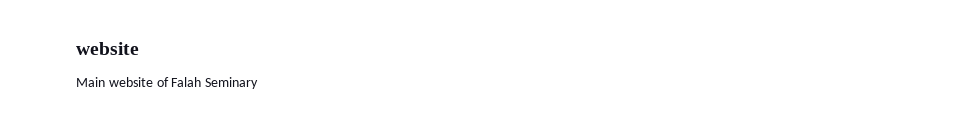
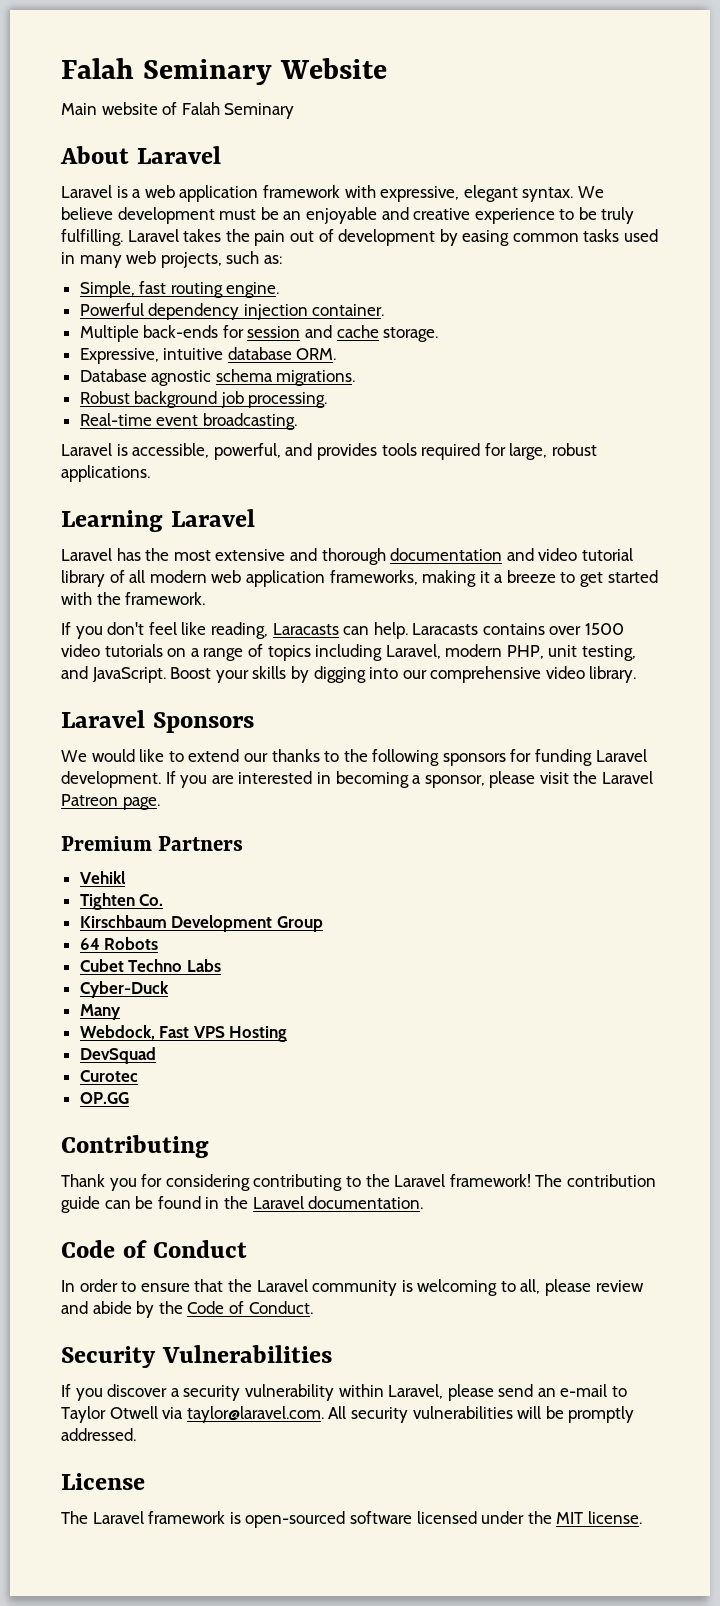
[76,42,139,55] website -> [61,58,387,85] Falah Seminary Website
(259, 83) none -> [60,146,221,164] [61,185,604,202] [61,207,635,224] [61,229,659,246] [61,251,282,268] [79,281,280,298] [79,303,385,320] [79,325,439,342] [79,347,337,364] [79,369,356,386] [79,391,328,408] [79,413,297,430] [61,443,597,460] [61,465,150,482] [61,509,255,532] [61,548,633,565] [61,570,658,587] [61,592,206,605] [61,622,625,639] [61,644,637,661] [61,666,637,683] [61,710,254,733] [61,749,647,766] [61,771,654,788] [61,794,160,810] [61,836,244,851] [79,871,126,884] [79,893,164,910] [79,915,323,932] [79,937,159,950] [79,959,221,972] [79,981,169,998] [79,1004,121,1020] [79,1025,288,1042] [79,1047,156,1064] [79,1070,138,1082] [79,1092,129,1104] [61,1135,209,1158] [61,1174,656,1191] [61,1196,424,1213] [61,1240,248,1258] [61,1279,644,1296] [61,1301,313,1318] [61,1345,332,1368] [61,1384,628,1401] [61,1406,635,1423] [61,1428,136,1441] [61,1473,145,1490] [61,1511,642,1528] // About Laravel // Laravel is a web application framework with expressive, elegant syntax. We believe development must be an enjoyable and creative experience to be truly fulfilling. Laravel takes the pain out of development by easing common tasks used in many web projects, such as: // Simple, fast routing engine. // Powerful dependency injection container. // Multiple back-ends for session and cache storage. // Expressive, intuitive database ORM. // Database agnostic schema migrations. // Robust background job processing. // Real-time event broadcasting. // Laravel is accessible, powerful, and provides tools required for large, robust applications. // Learning Laravel // Laravel has the most extensive and thorough documentation and video tutorial library of all modern web application frameworks, making it a breeze to get started with the framework. // If you don't feel like reading, Laracasts can help. Laracasts contains over 1500 video tutorials on a range of topics including Laravel, modern PHP, unit testing, and JavaScript. Boost your skills by digging into our comprehensive video library. // Laravel Sponsors // We would like to extend our thanks to the following sponsors for funding Laravel development. If you are interested in becoming a sponsor, please visit the Laravel Patreon page. // Premium Partners // Vehikl // Tighten Co. // Kirschbaum Development Group // 64 Robots // Cubet Techno Labs // Cyber-Duck // Many // Webdock, Fast VPS Hosting // DevSquad // Curotec // OP.GG // Contributing // Thank you for considering contributing to the Laravel framework! The contribution guide can be found in the Laravel documentation. // Code of Conduct // In order to ensure that the Laravel community is welcoming to all, please review and abide by the Code of Conduct. // Security Vulnerabilities // If you discover a security vulnerability within Laravel, please send an e-mail to Taylor Otwell via taylor@laravel.com. All security vulnerabilities will be promptly addressed. // License // The Laravel framework is open-sourced software licensed under the MIT license.

